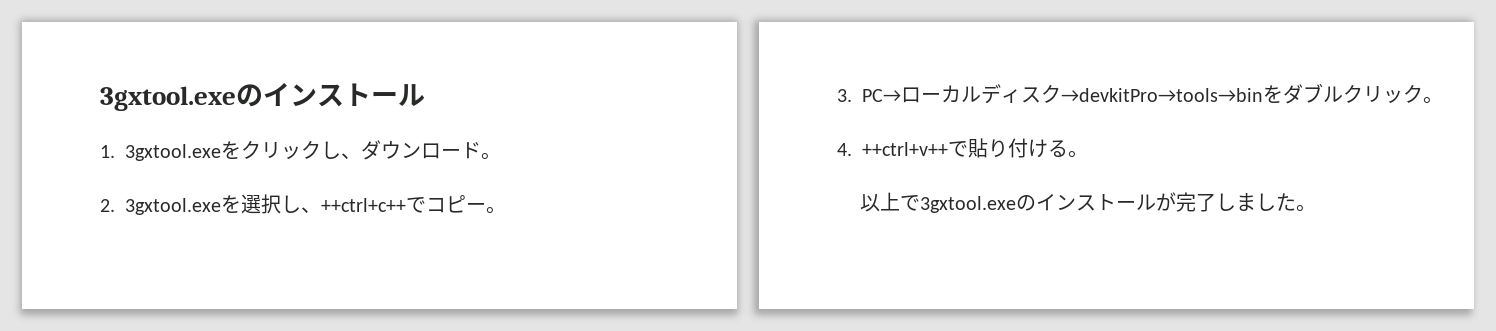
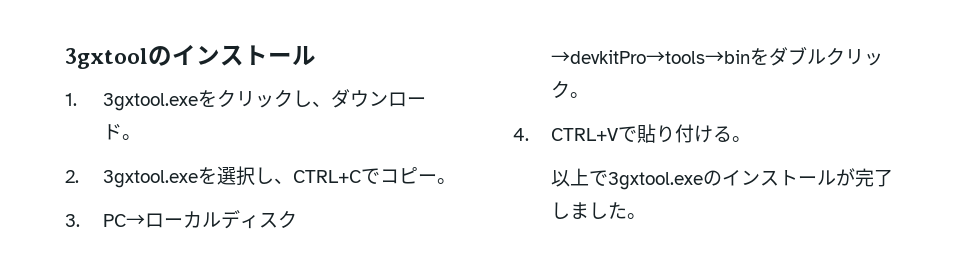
[100,86,236,111] 3gxtool.exe -> [65,48,148,69] 3gxtool
[321,198,406,212] ++ctrl+c++ -> [292,170,361,183] CTRL+C
[862,142,948,156] ++ctrl+v++ -> [550,128,618,141] CTRL+V

